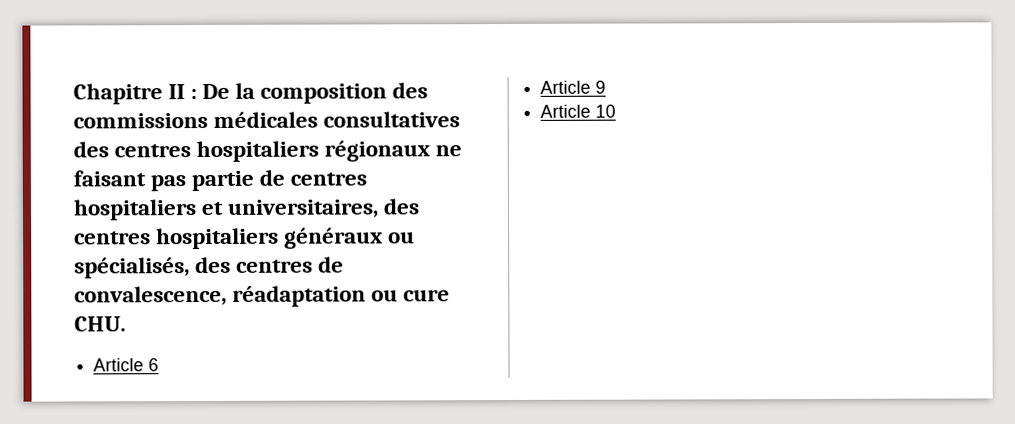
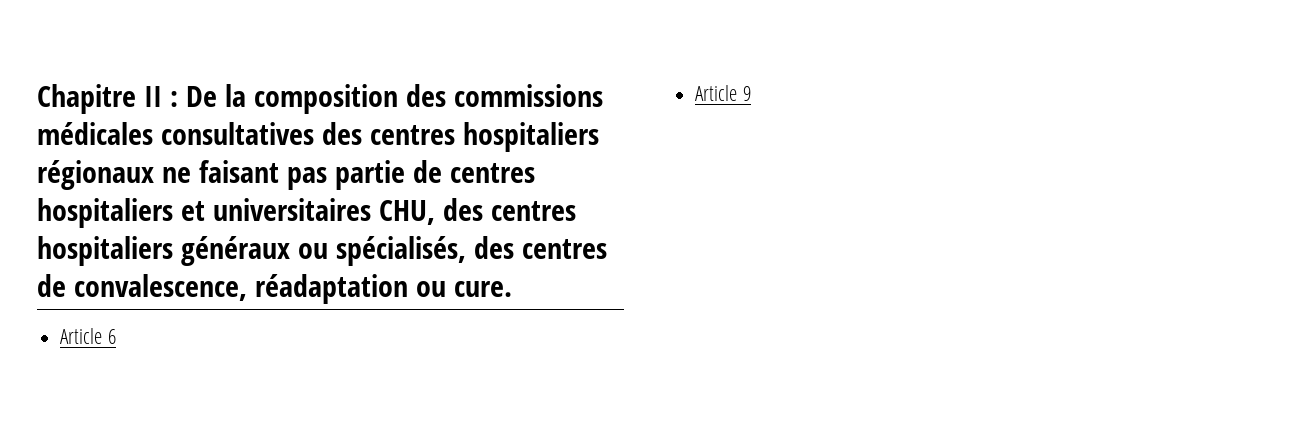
[227,199,380,218] universitaires, -> [212,198,435,225] universitaires CHU,
[403,289,451,302] [74,316,126,332] cure CHU. -> [453,281,512,297] cure.
[540,104,617,118] // Article 10 -> (751, 93) none

